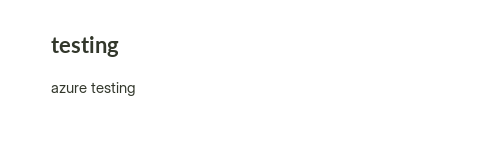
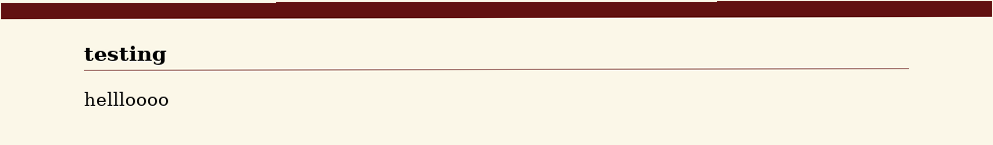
[51,82,136,96] azure testing -> [84,91,170,106] hellloooo

